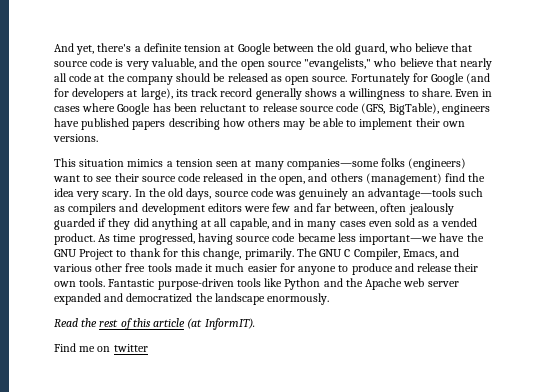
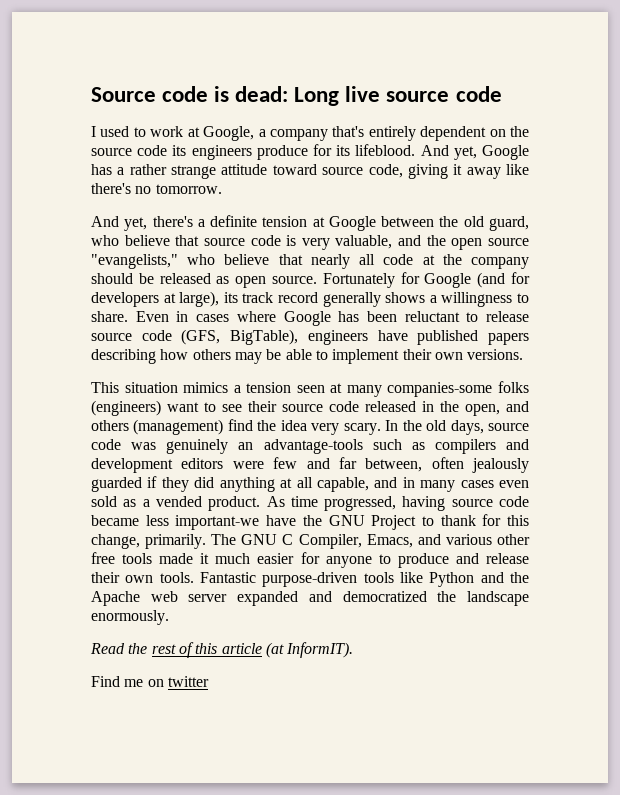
(54, 47) none -> [91,86,502,106] [91,126,530,141] [91,144,529,160] [91,164,530,179] [91,183,222,194] Source code is dead: Long live source code // I used to work at Google, a company that's entirely dependent on the source code its engineers produce for its lifeblood. And yet, Google has a rather strange attitude toward source code, giving it away like there's no tomorrow. //
[286,159,379,170] companies—some -> [387,382,493,397] companies-some
[367,188,456,200] advantage—tools -> [263,439,363,454] advantage-tools
[359,234,438,245] important—we -> [175,515,260,530] important-we

